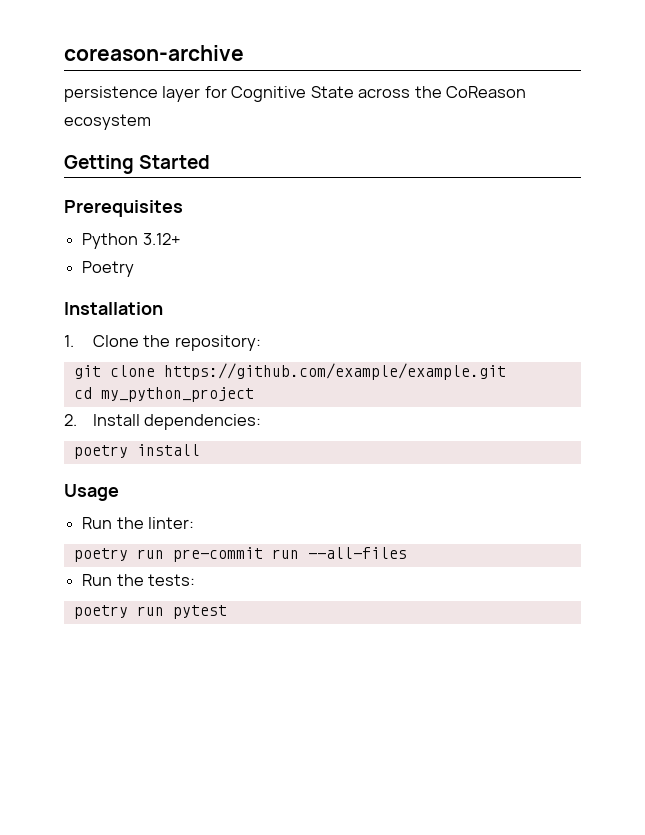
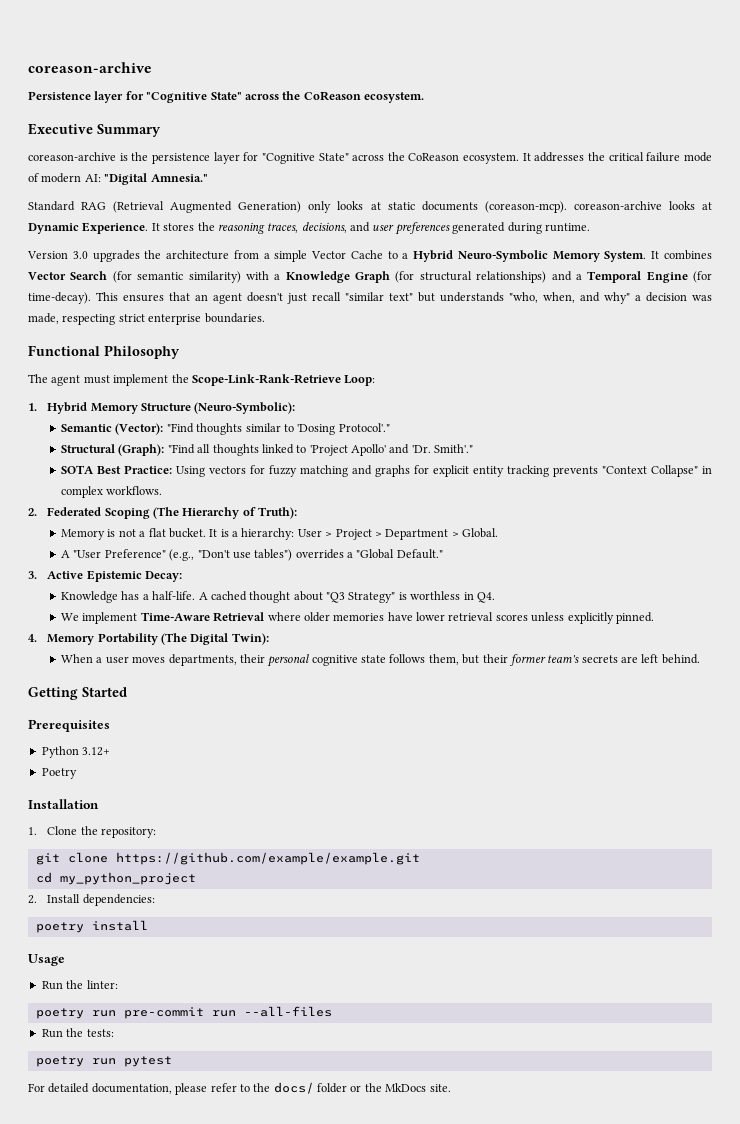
(244, 53) none -> [28,91,424,103] [28,123,161,137] [28,152,149,161] Persistence layer for "Cognitive State" across the CoReason ecosystem. // Executive Summary // coreason-archive is the
[231,86,527,102] [64,114,151,130] Cognitive State across the CoReason ecosystem -> [261,152,712,164] [28,173,208,185] [28,201,713,213] [28,222,590,235] [27,250,712,262] [28,271,712,283] [28,292,712,304] [28,313,265,325] [28,345,180,359] [28,374,376,386] [28,402,296,414] [61,423,390,435] [61,444,474,456] [61,465,712,477] [61,486,163,498] [28,507,298,519] [61,528,499,540] [61,549,443,561] [28,570,183,582] [61,591,495,603] [61,612,654,624] [28,633,269,645] [61,654,700,667] "Cognitive State" across the CoReason ecosystem. It addresses the critical failure mode of modern AI: "Digital Amnesia." // Standard RAG (Retrieval Augmented Generation) only looks at static documents (coreason-mcp). coreason-archive looks at Dynamic Experience. It stores the reasoning traces, decisions, and user preferences generated during runtime. // Version 3.0 upgrades the architecture from a simple Vector Cache to a Hybrid Neuro-Symbolic Memory System. It combines Vector Search (for semantic similarity) with a Knowledge Graph (for structural relationships) and a Temporal Engine (for time-decay). This ensures that an agent doesn't just recall "similar text" but understands "who, when, and why" a decision was made, respecting strict enterprise boundaries. // Functional Philosophy // The agent must implement the Scope-Link-Rank-Retrieve Loop: // 1. Hybrid Memory Structure (Neuro-Symbolic): // Semantic (Vector): "Find thoughts similar to 'Dosing Protocol'." // Structural (Graph): "Find all thoughts linked to 'Project Apollo' and 'Dr. Smith'." // SOTA Best Practice: Using vectors for fuzzy matching and graphs for explicit entity tracking prevents "Context Collapse" in complex workflows. // 2. Federated Scoping (The Hierarchy of Truth): // Memory is not a flat bucket. It is a hierarchy: User > Project > Department > Global. // A "User Preference" (e.g., "Don't use tables") overrides a "Global Default." // 3. Active Epistemic Decay: // Knowledge has a half-life. A cached thought about "Q3 Strategy" is worthless in Q4. // We implement Time-Aware Retrieval where older memories have lower retrieval scores unless explicitly pinned. // 4. Memory Portability (The Digital Twin): // When a user moves departments, their personal cognitive state follows them, but their former team's secrets are left behind.
(227, 612) none -> [28,1082,451,1095] // For detailed documentation, please refer to the docs/ folder or the MkDocs site.

